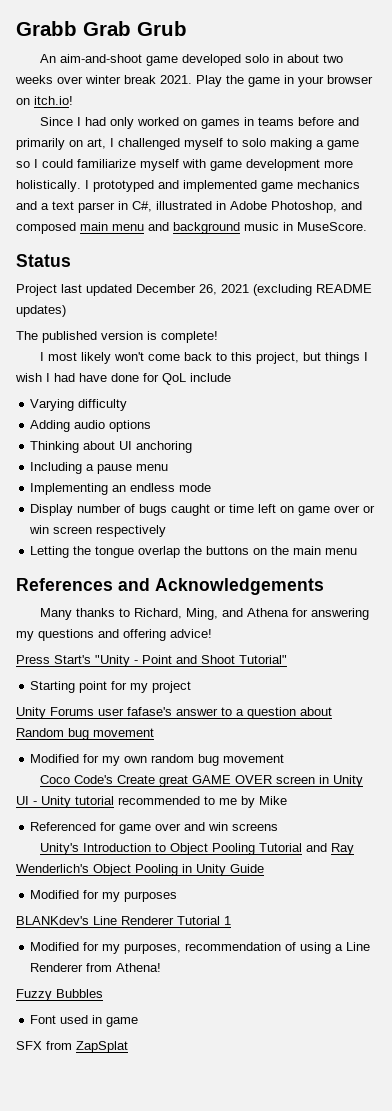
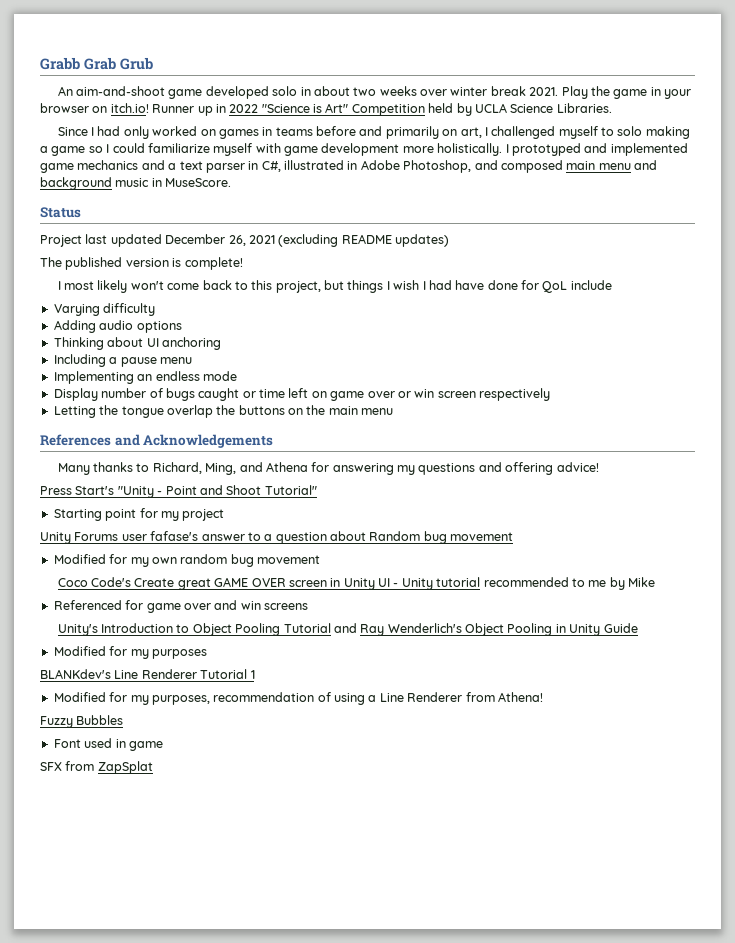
(73, 100) none -> [152,103,612,116] Runner up in 2022 "Science is Art" Competition held by UCLA Science Libraries.

